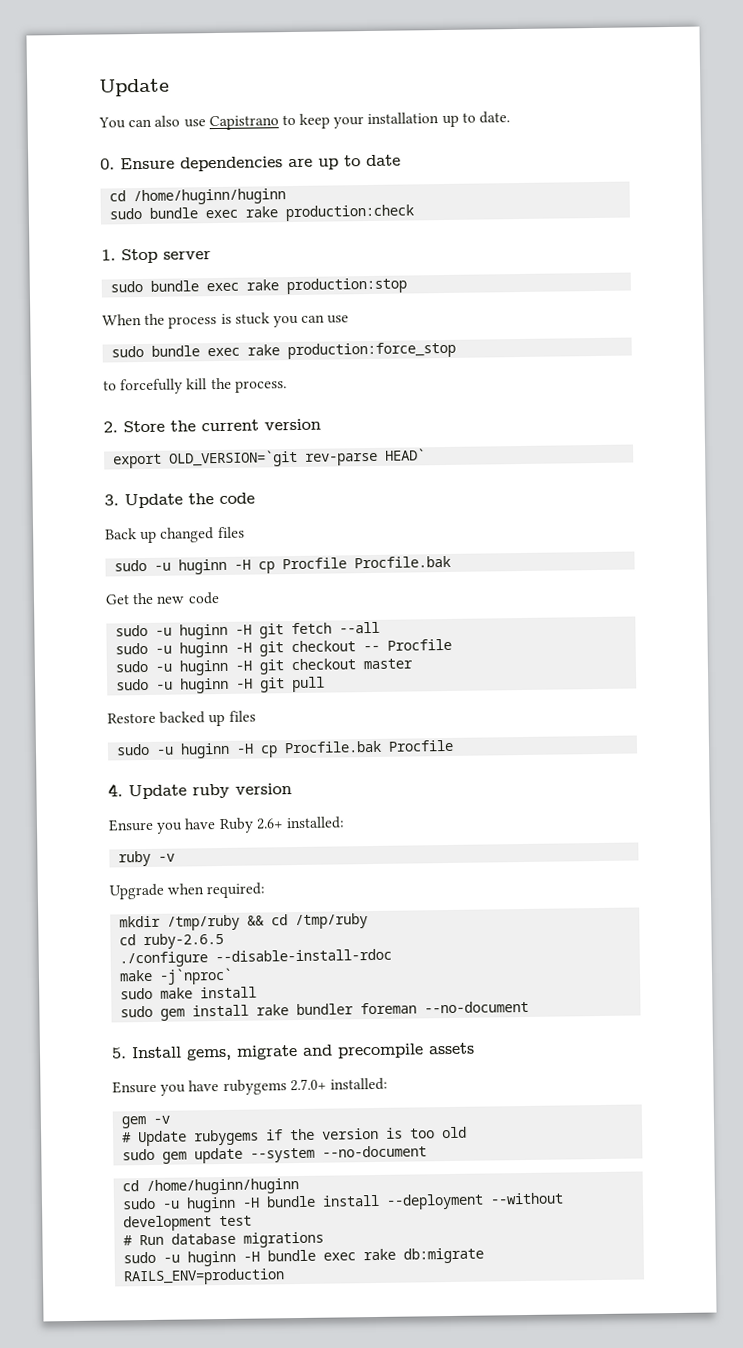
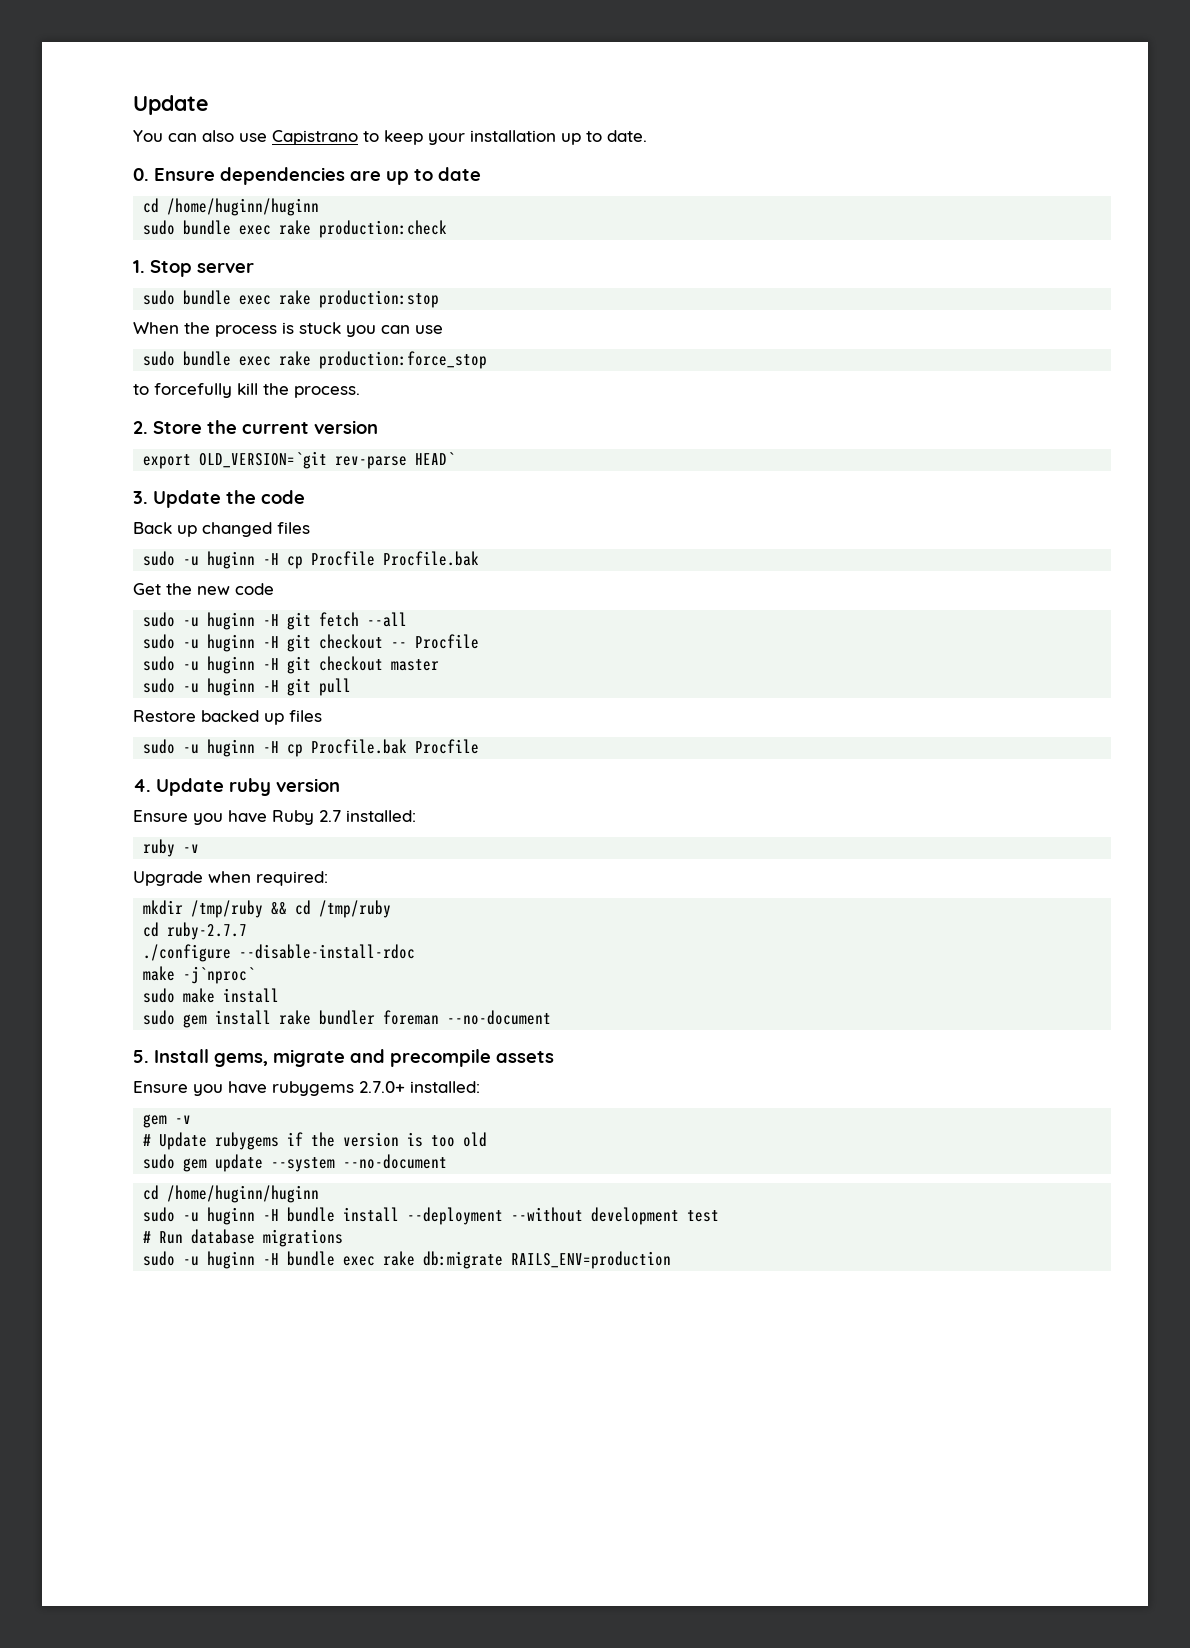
[255,818,284,830] 2.6+ -> [319,810,341,822] 2.7
[143,932,225,950] ruby-2.6.5 -> [167,922,248,940] ruby-2.7.7

